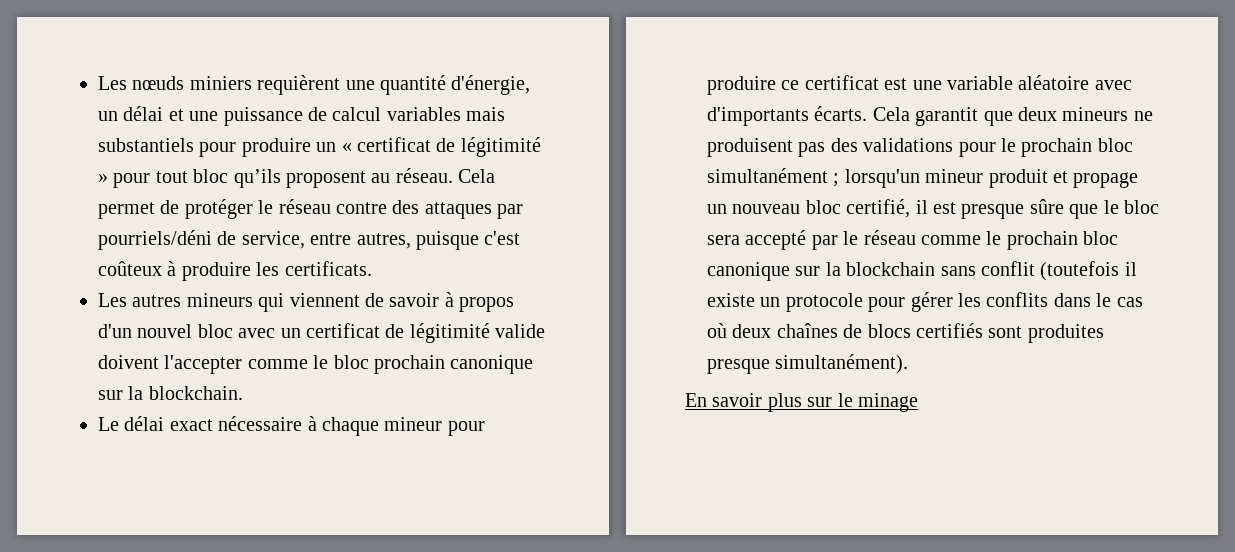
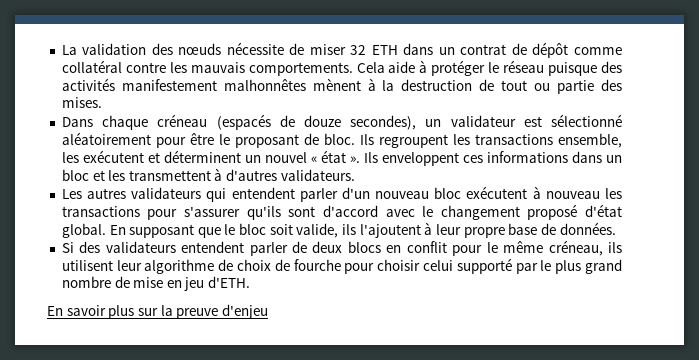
[98,75,531,95] [98,106,506,126] [98,137,541,157] [98,168,496,188] [98,199,524,219] [98,230,521,250] [98,261,372,281] [98,292,515,312] [98,323,546,343] [98,355,534,374] [98,386,243,400] [98,416,485,436] [707,75,1132,95] [707,106,1153,126] [707,138,1133,157] [707,168,1139,188] [707,199,1159,219] [707,230,1119,250] [707,261,1137,281] [707,292,1143,312] [707,323,1104,343] [707,354,909,374] Les nœuds miniers requièrent une quantité d'énergie, un délai et une puissance de calcul variables mais substantiels pour produire un « certificat de légitimité » pour tout bloc qu’ils proposent au réseau. Cela permet de protéger le réseau contre des attaques par pourriels/déni de service, entre autres, puisque c'est coûteux à produire les certificats. // Les autres mineurs qui viennent de savoir à propos d'un nouvel bloc avec un certificat de légitimité valide doivent l'accepter comme le bloc prochain canonique sur la blockchain. // Le délai exact nécessaire à chaque mineur pour produire ce certificat est une variable aléatoire avec d'importants écarts. Cela garantit que deux mineurs ne produisent pas des validations pour le prochain bloc simultanément ; lorsqu'un mineur produit et propage un nouveau bloc certifié, il est presque sûre que le bloc sera accepté par le réseau comme le prochain bloc canonique sur la blockchain sans conflit (toutefois il existe un protocole pour gérer les conflits dans le cas où deux chaînes de blocs certifiés sont produites presque simultanément). -> [61,42,623,58] [61,60,623,76] [61,78,622,94] [61,97,102,108] [61,114,622,130] [61,132,622,148] [61,150,622,166] [61,168,355,181] [61,186,623,202] [61,204,622,220] [61,222,616,238] [61,240,622,256] [61,258,623,274] [61,276,251,291] La validation des nœuds nécessite de miser 32 ETH dans un contrat de dépôt comme collatéral contre les mauvais comportements. Cela aide à protéger le réseau puisque des activités manifestement malhonnêtes mènent à la destruction de tout ou partie des mises. // Dans chaque créneau (espacés de douze secondes), un validateur est sélectionné aléatoirement pour être le proposant de bloc. Ils regroupent les transactions ensemble, les exécutent et déterminent un nouvel « état ». Ils enveloppent ces informations dans un bloc et les transmettent à d'autres validateurs. // Les autres validateurs qui entendent parler d'un nouveau bloc exécutent à nouveau les transactions pour s'assurer qu'ils sont d'accord avec le changement proposé d'état global. En supposant que le bloc soit valide, ils l'ajoutent à leur propre base de données. // Si des validateurs entendent parler de deux blocs en conflit pour le même créneau, ils utilisent leur algorithme de choix de fourche pour choisir celui supporté par le plus grand nombre de mise en jeu d'ETH.
[837,393,918,412] le minage -> [160,304,268,319] la preuve d'enjeu

